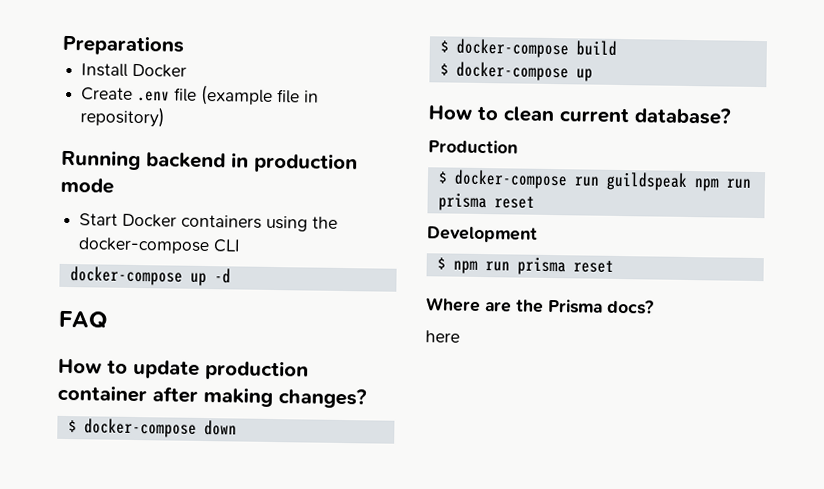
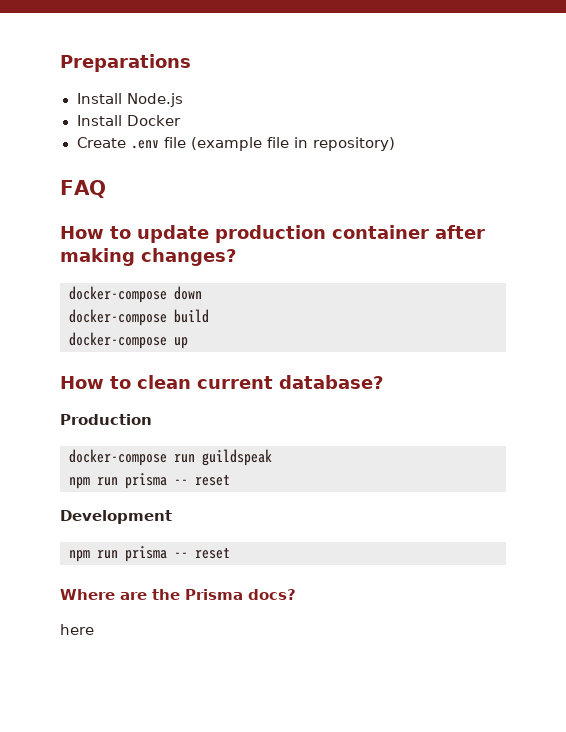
(184, 45) none -> [76,93,183,107] // Install Node.js
[61,149,358,174] [60,177,114,194] [79,213,339,232] [78,237,242,255] [69,266,231,287] // Running backend in production mode // Start Docker containers using the docker-compose CLI // docker-compose up -d -> (395, 144) none
[67,420,77,433] $ -> (236, 257) none
[439,40,449,53] $ -> (202, 293) none
[439,63,449,76] $ -> (209, 316) none
[437,171,448,184] $ -> (152, 419) none
[693,178,751,192] [437,192,487,212] npm run prisma -> [69,473,188,489] // npm run prisma --
[436,256,566,276] $ npm run prisma -> [69,546,188,562] npm run prisma --

